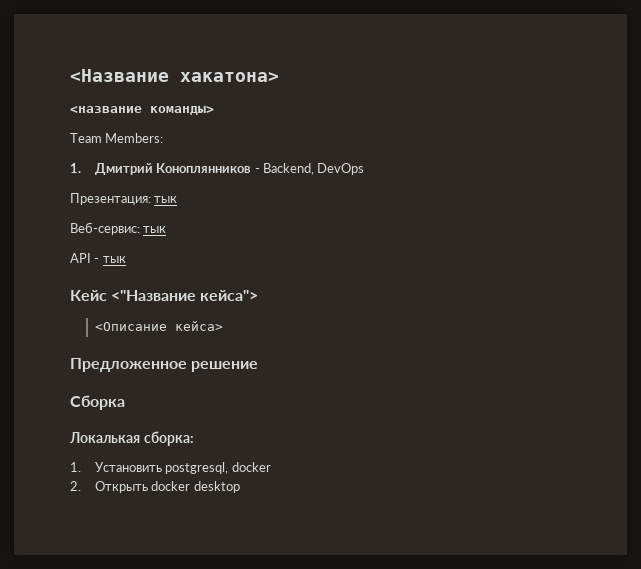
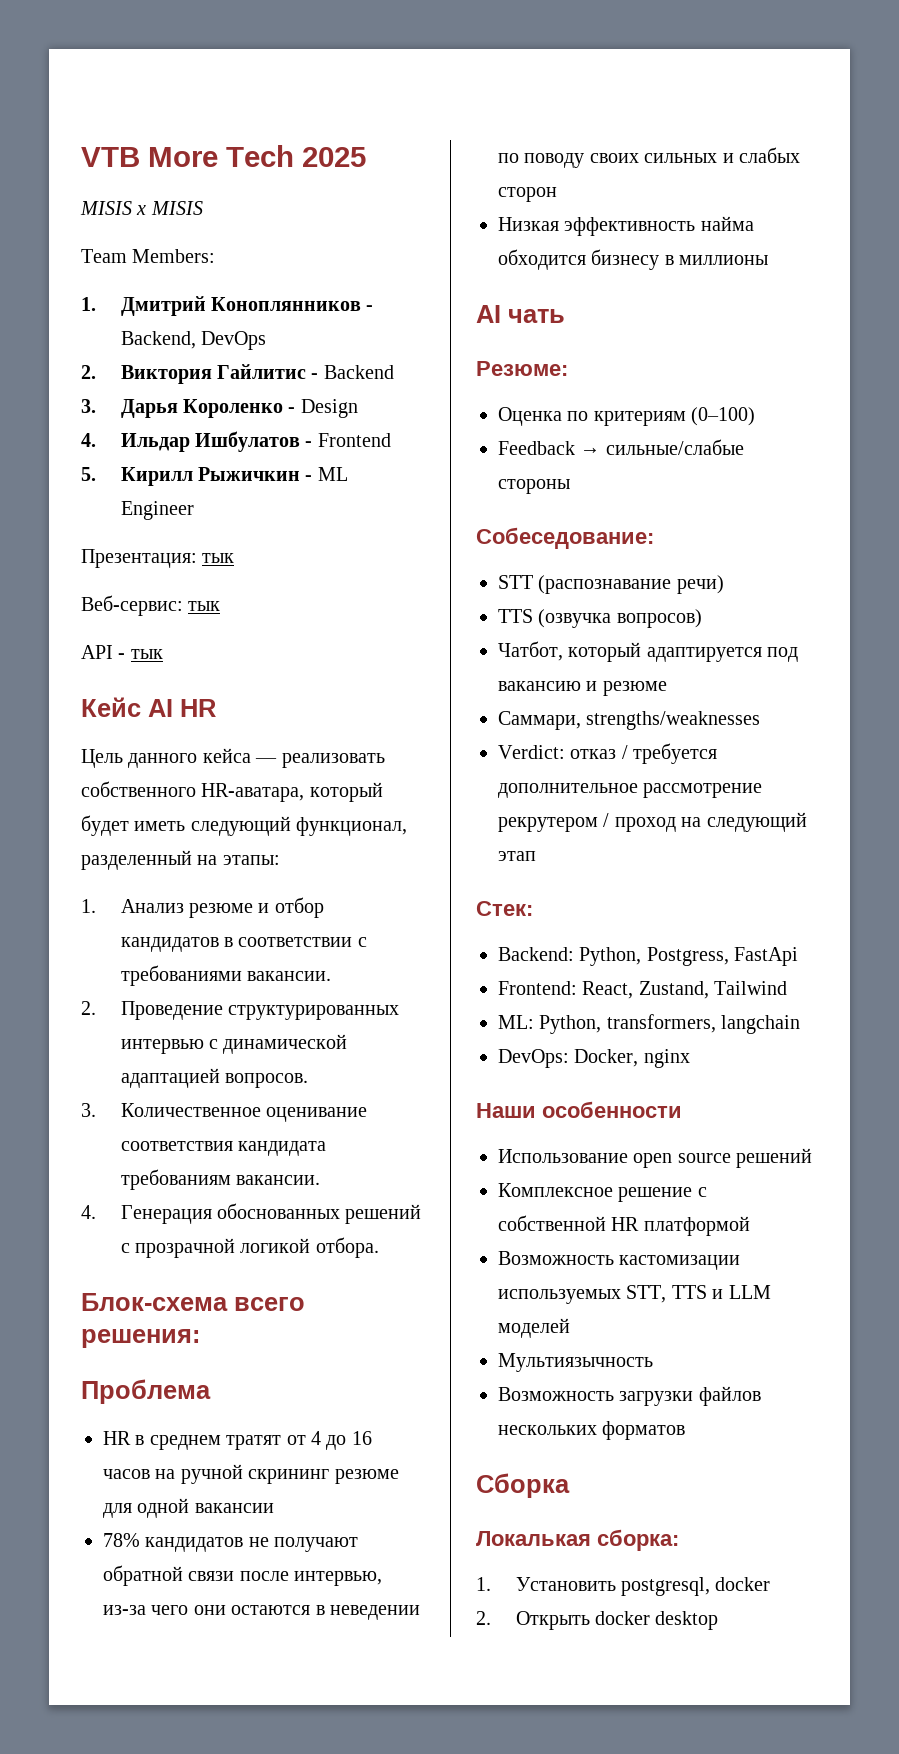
[70,69,279,82] [70,105,214,115] <Название хакатона> // <название команды> -> [81,145,366,167] [80,201,203,215] VTB More Tech 2025 // MISIS x MISIS
(365, 169) none -> [81,364,394,384] [81,399,358,418] [81,431,391,452] [81,467,348,486] [120,501,194,520] // 2. Виктория Гайлитис - Backend // 3. Дарья Короленко - Design // 4. Ильдар Ишбулатов - Frontend // 5. Кирилл Рыжичкин - ML Engineer
[111,290,259,301] [94,321,223,331] [70,358,259,372] <"Название кейса"> // <Описание кейса> // Предложенное решение -> [148,699,216,717] [81,748,385,768] [81,781,383,802] [81,815,408,836] [81,850,280,870] [81,897,324,918] [120,937,367,952] [120,965,332,986] [81,1001,400,1020] [120,1034,348,1054] [120,1068,309,1088] [81,1103,368,1122] [120,1141,327,1156] [120,1169,321,1190] [81,1203,422,1224] [120,1237,379,1258] [81,1293,305,1311] [81,1329,200,1348] [81,1379,211,1404] [103,1431,372,1450] [103,1464,399,1484] [103,1498,274,1518] [103,1533,359,1552] [103,1565,383,1586] [103,1605,420,1620] [498,147,800,168] [498,187,557,202] [498,216,754,236] [498,249,769,270] [476,305,565,323] [476,361,568,376] [498,407,756,426] [498,439,744,455] [498,479,570,494] [476,527,654,549] [498,575,724,594] [498,609,702,628] [498,641,799,662] [498,681,667,696] [498,711,761,730] [498,743,718,764] [498,783,763,798] [498,812,807,832] [498,851,536,861] [476,901,533,916] [498,947,799,966] [498,981,788,999] [498,1014,801,1034] [498,1049,690,1068] [476,1101,682,1118] [498,1148,813,1168] [498,1183,707,1202] [498,1215,750,1236] [498,1251,741,1270] [498,1285,771,1304] [498,1318,570,1338] [498,1353,653,1372] [498,1386,761,1406] [498,1421,686,1440] AI HR // Цель данного кейса — реализовать собственного HR-аватара, который будет иметь следующий функционал, разделенный на этапы: // 1. Анализ резюме и отбор кандидатов в соответствии с требованиями вакансии. // 2. Проведение структурированных интервью с динамической адаптацией вопросов. // 3. Количественное оценивание соответствия кандидата требованиям вакансии. // 4. Генерация обоснованных решений с прозрачной логикой отбора. // Блок-схема всего решения: // Проблема // HR в среднем тратят от 4 до 16 часов на ручной скрининг резюме для одной вакансии // 78% кандидатов не получают обратной связи после интервью, из-за чего они остаются в неведении по поводу своих сильных и слабых сторон // Низкая эффективность найма обходится бизнесу в миллионы // AI чать // Резюме: // Оценка по критериям (0–100) // Feedback → сильные/слабые стороны // Собеседование: // STT (распознавание речи) // TTS (озвучка вопросов) // Чатбот, который адаптируется под вакансию и резюме // Саммари, strengths/weaknesses // Verdict: отказ / требуется дополнительное рассмотрение рекрутером / проход на следующий этап // Стек: // Backend: Python, Postgress, FastApi // Frontend: React, Zustand, Tailwind // ML: Python, transformers, langchain // DevOps: Docker, nginx // Наши особенности // Использование open source решений // Комплексное решение с собственной HR платформой // Возможность кастомизации используемых STT, TTS и LLM моделей // Мультиязычность // Возможность загрузки файлов нескольких форматов

